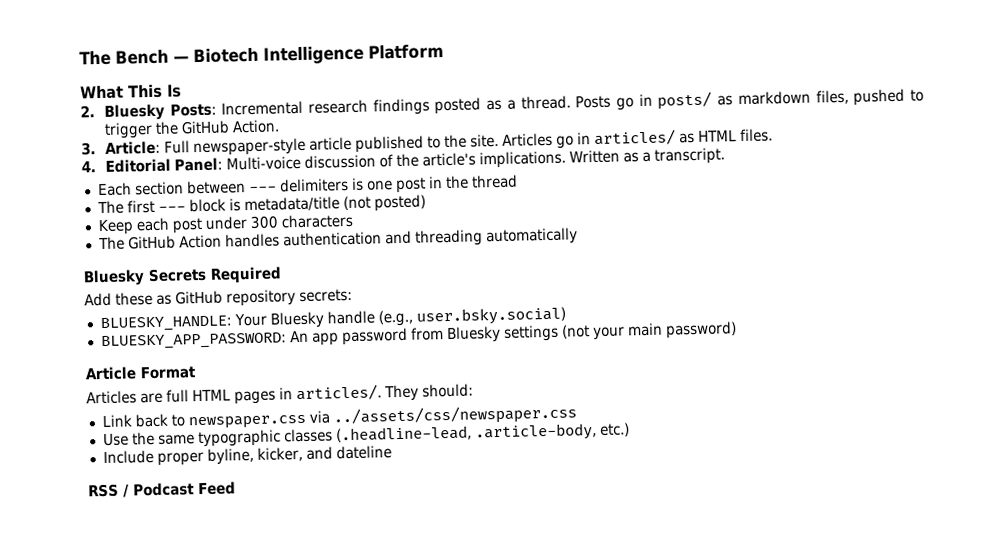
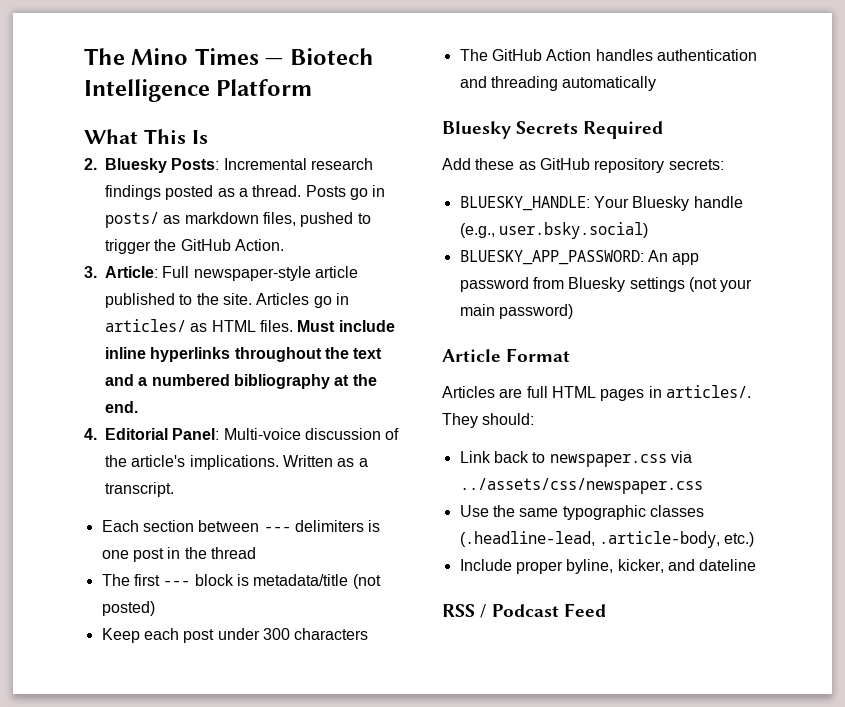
[79,49,169,66] The Bench -> [84,48,259,65] The Mino Times
(773, 135) none -> [297,320,395,332] [105,347,383,362] [105,374,377,389] [105,401,138,413] Must include inline hyperlinks throughout the text and a numbered bibliography at the end.

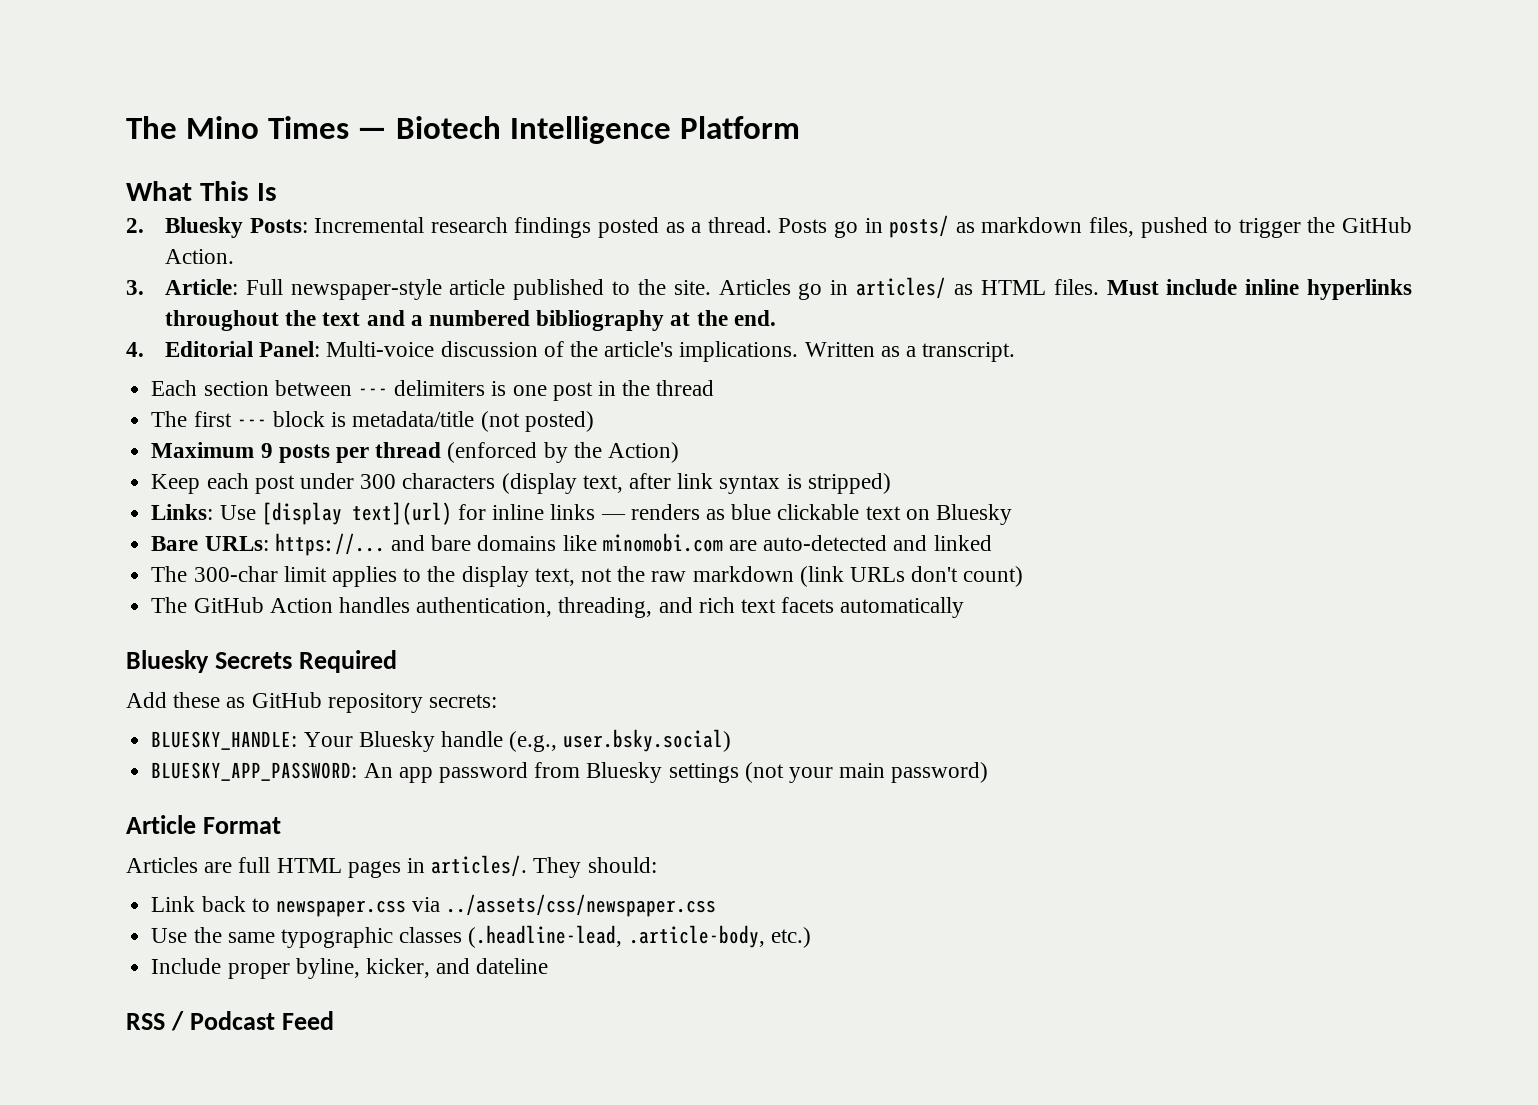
(155, 608) none -> [151,442,679,463] // Maximum 9 posts per thread (enforced by the Action)
[459,49,757,61] [459,76,558,91] // The GitHub Action handles authentication and threading -> [501,473,891,494] [151,502,1013,525] [151,533,992,556] [151,566,1024,587] [151,597,835,618] (display text, after link syntax is stripped) // Links: Use [display text](url) for inline links — renders as blue clickable text on Bluesky // Bare URLs: https://... and bare domains like minomobi.com are auto-detected and linked // The 300-char limit applies to the display text, not the raw markdown (link URLs don't count) // The GitHub Action handles authentication, threading, and rich text facets

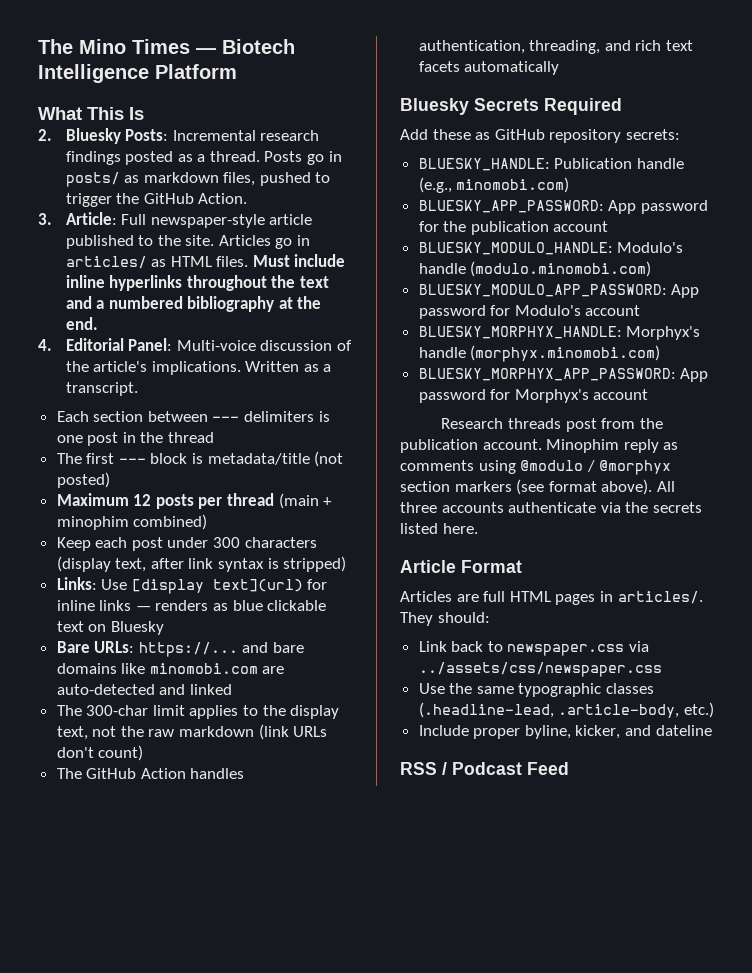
[260,443,273,458] 9 -> [133,494,152,506] 12
[447,442,679,463] (enforced by the Action) -> [278,493,333,509] [56,514,208,530] (main + minophim combined)
[303,731,435,752] Your Bluesky -> [554,158,633,169] Publication
[563,729,732,752] user.bsky.social) -> [456,177,570,193] minomobi.com)
[363,762,989,783] An app password from Bluesky settings (not your main password) -> [608,200,708,214] [418,221,609,235] [418,242,684,255] [418,261,652,277] [418,284,700,298] [418,305,641,319] [418,326,701,340] [418,345,661,362] [418,368,709,382] [418,389,649,403] [441,418,663,432] [400,439,679,453] [400,460,672,475] [400,479,675,495] [400,502,702,513] [400,523,478,534] App password for the publication account // BLUESKY_MODULO_HANDLE: Modulo's handle (modulo.minomobi.com) // BLUESKY_MODULO_APP_PASSWORD: App password for Modulo's account // BLUESKY_MORPHYX_HANDLE: Morphyx's handle (morphyx.minomobi.com) // BLUESKY_MORPHYX_APP_PASSWORD: App password for Morphyx's account // Research threads post from the publication account. Minophim reply as comments using @modulo / @morphyx section markers (see format above). All three accounts authenticate via the secrets listed here.

